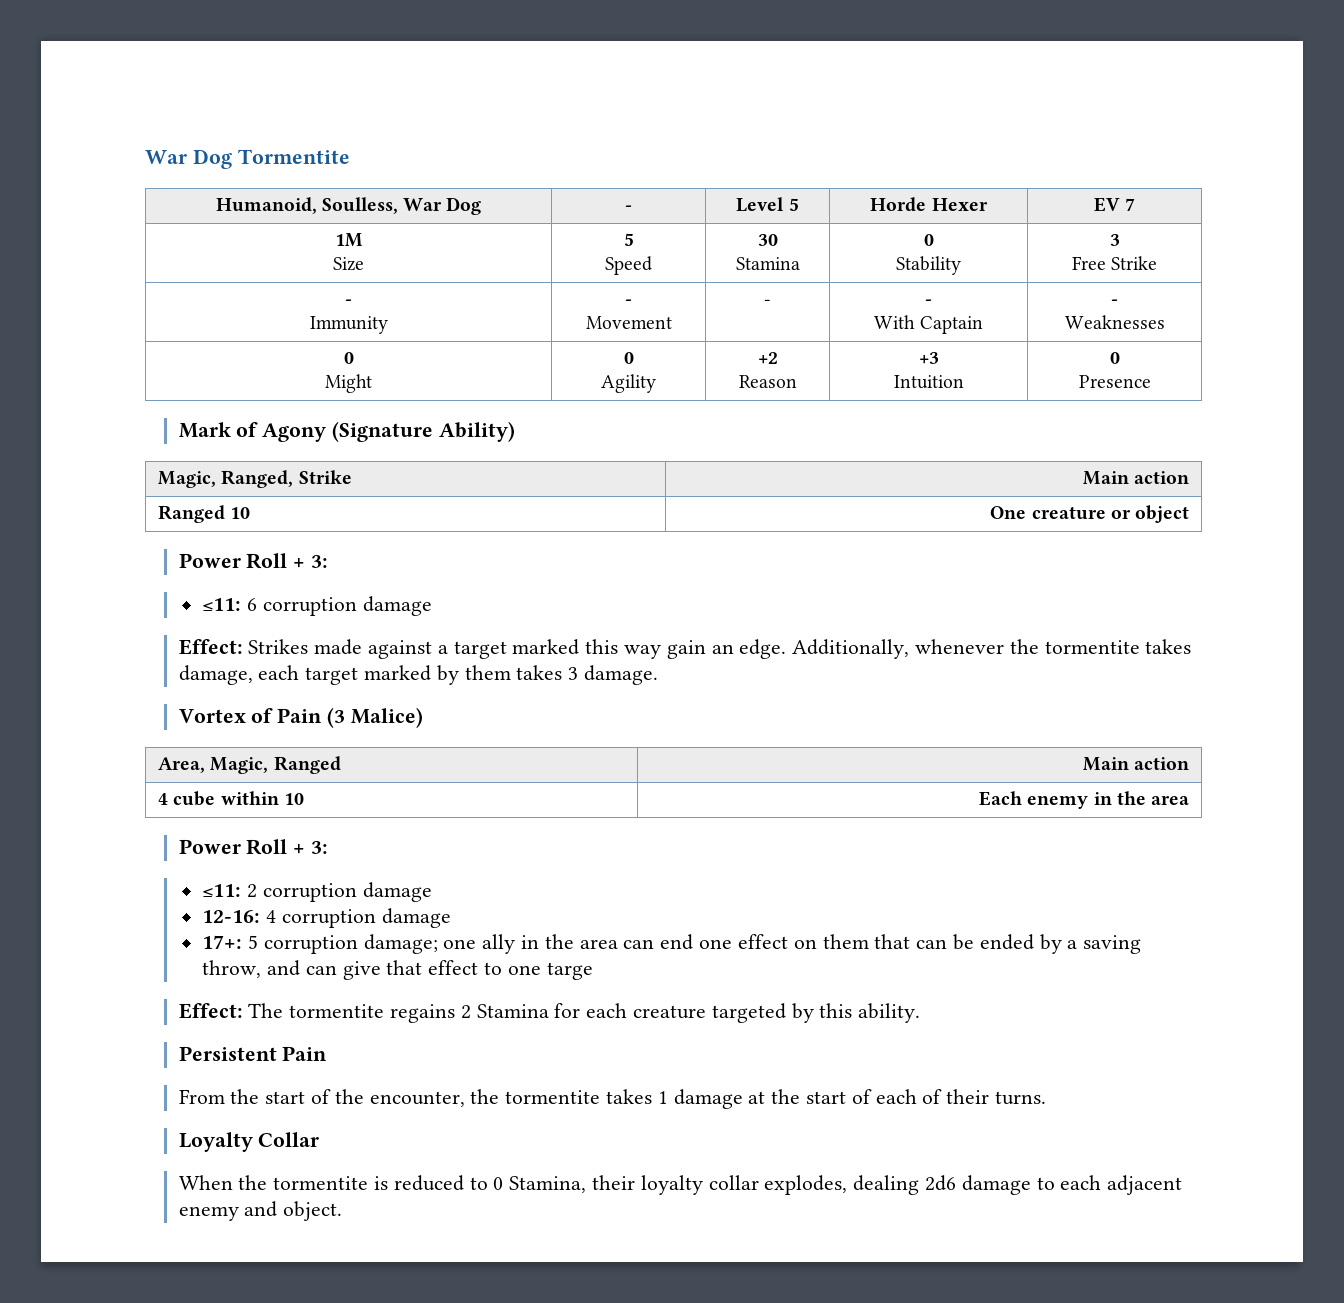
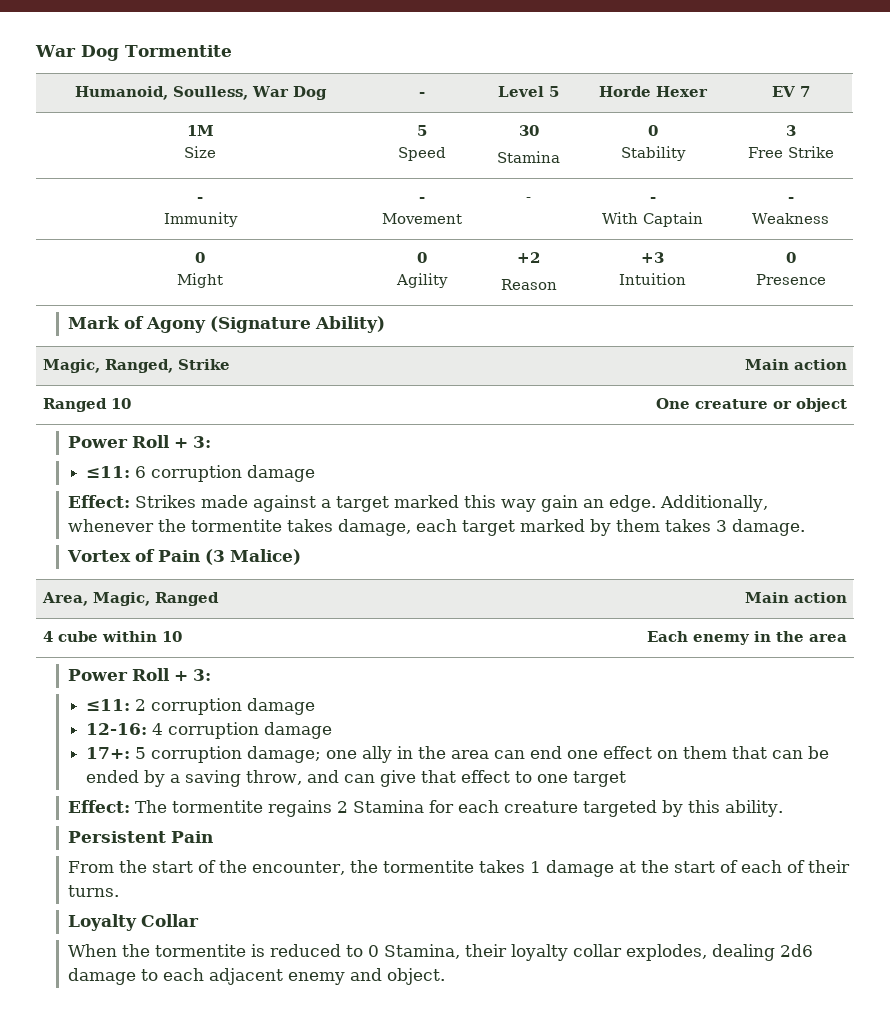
[1064,315,1165,329] Weaknesses -> [752,213,830,224] Weakness
[546,962,593,980] targe -> [573,771,627,787] target

